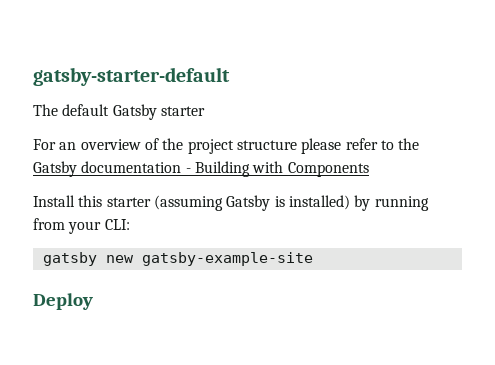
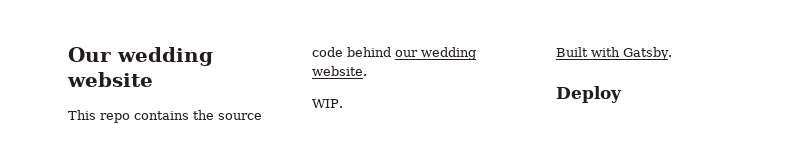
[33,67,230,86] [33,104,205,120] [33,138,420,154] [33,161,369,177] [33,195,429,211] [33,218,130,234] [42,252,313,266] gatsby-starter-default // The default Gatsby starter // For an overview of the project structure please refer to the Gatsby documentation - Building with Components // Install this starter (assuming Gatsby is installed) by running from your CLI: // gatsby new gatsby-example-site -> [68,47,213,66] [67,72,153,87] [68,110,262,123] [312,47,476,60] [312,66,367,76] [312,99,343,108] [556,47,672,60] Our wedding website // This repo contains the source code behind our wedding website. // WIP. // Built with Gatsby.

